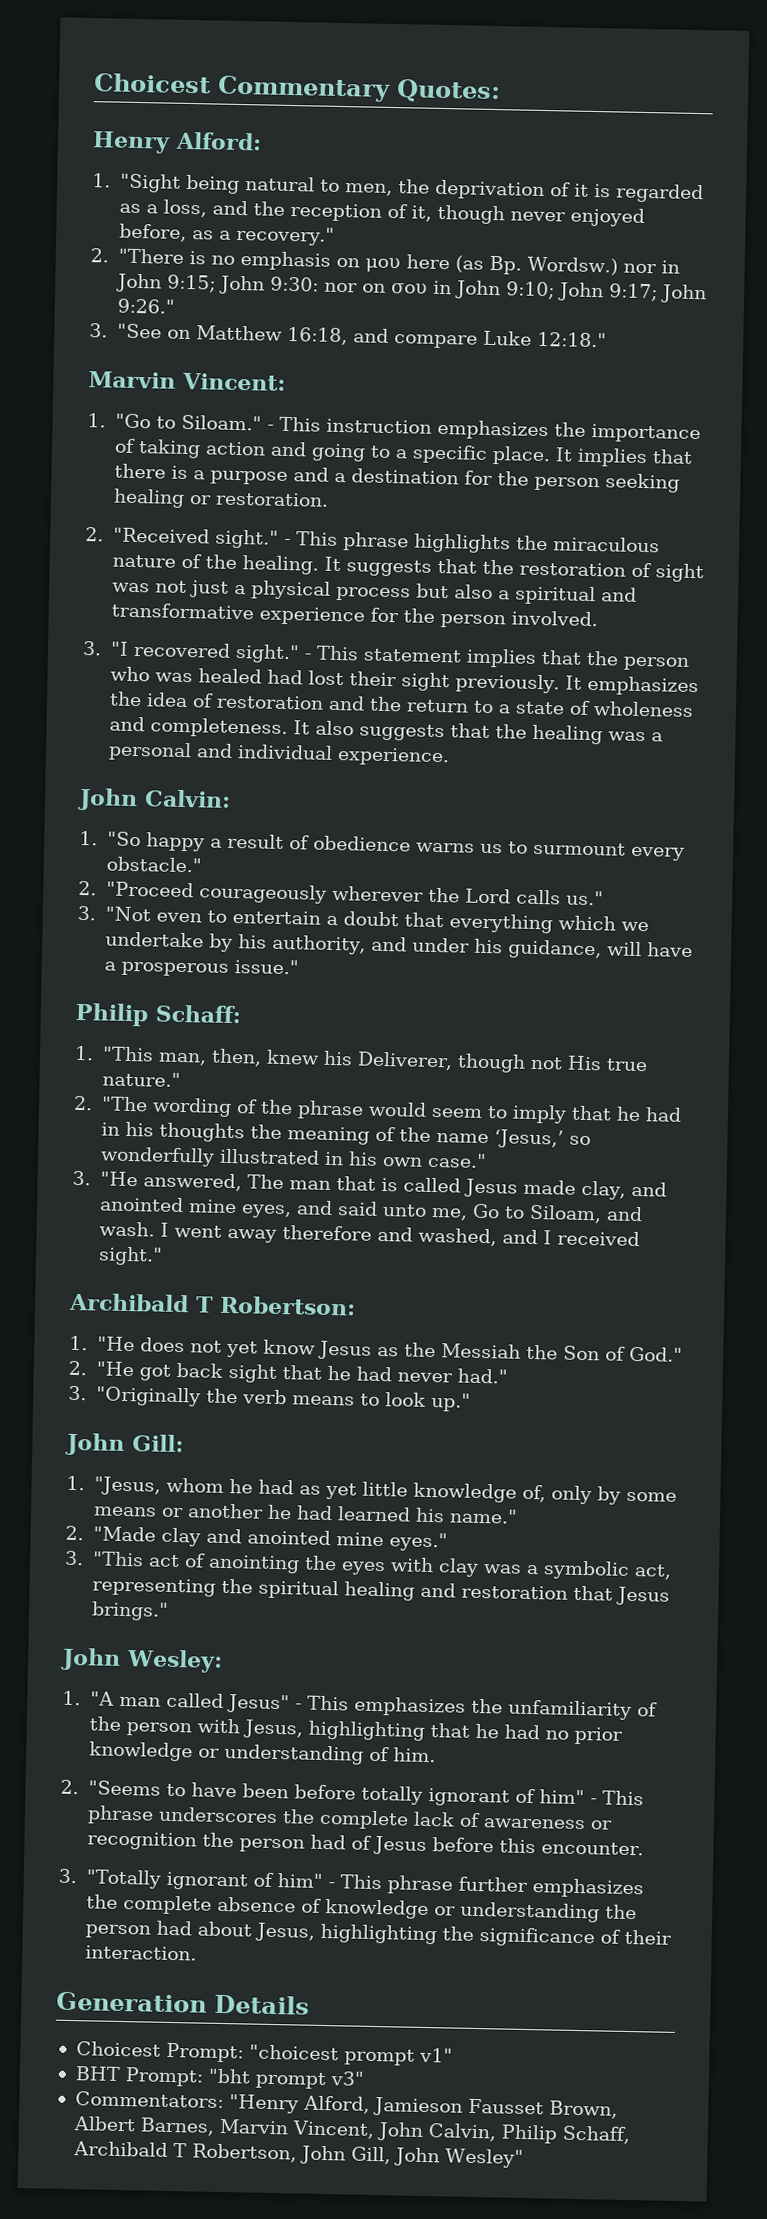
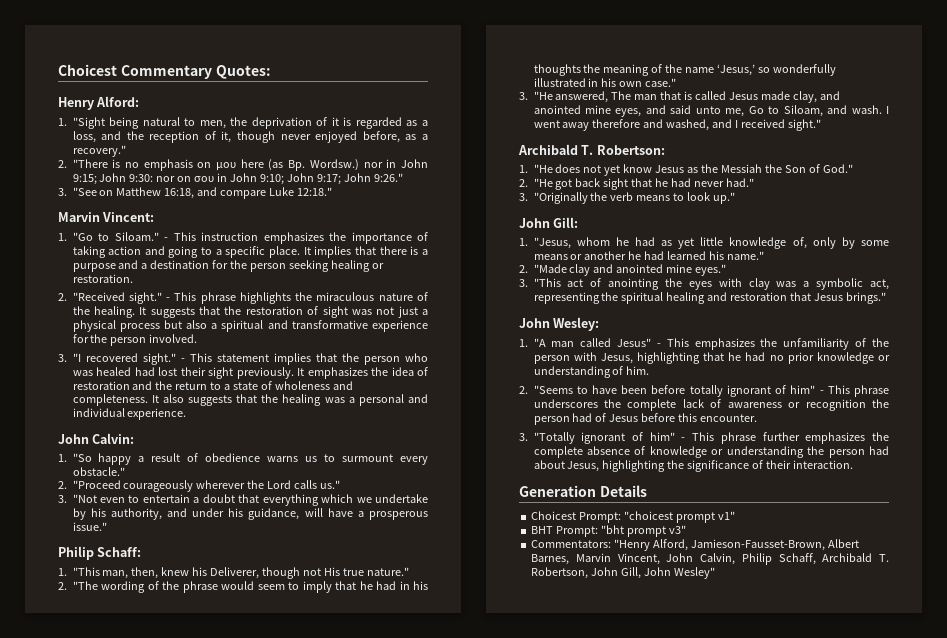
[195,1296,214,1313] T -> [581,145,594,155] T.
[372,2096,618,2119] Jamieson Fausset Brown, -> [691,539,826,551] Jamieson-Fausset-Brown,
[172,2143,187,2158] T -> [879,554,889,562] T.

